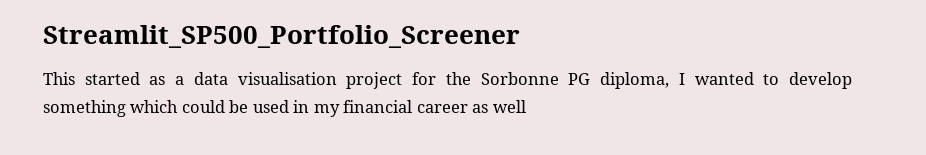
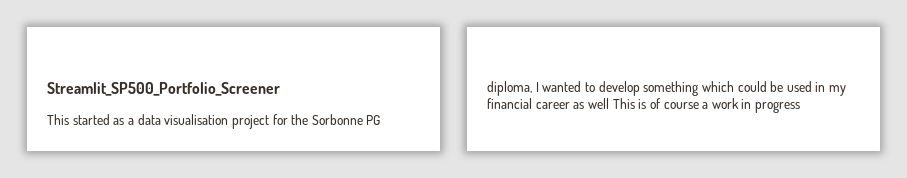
(526, 106) none -> [612,98,801,113] This is of course a work in progress

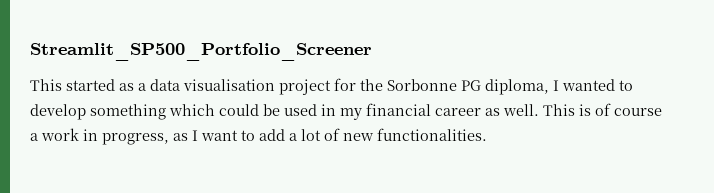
[587,98,609,109] well -> [503,104,539,116] well.
[755,101,801,113] progress -> [102,128,487,145] progress, as I want to add a lot of new functionalities.

